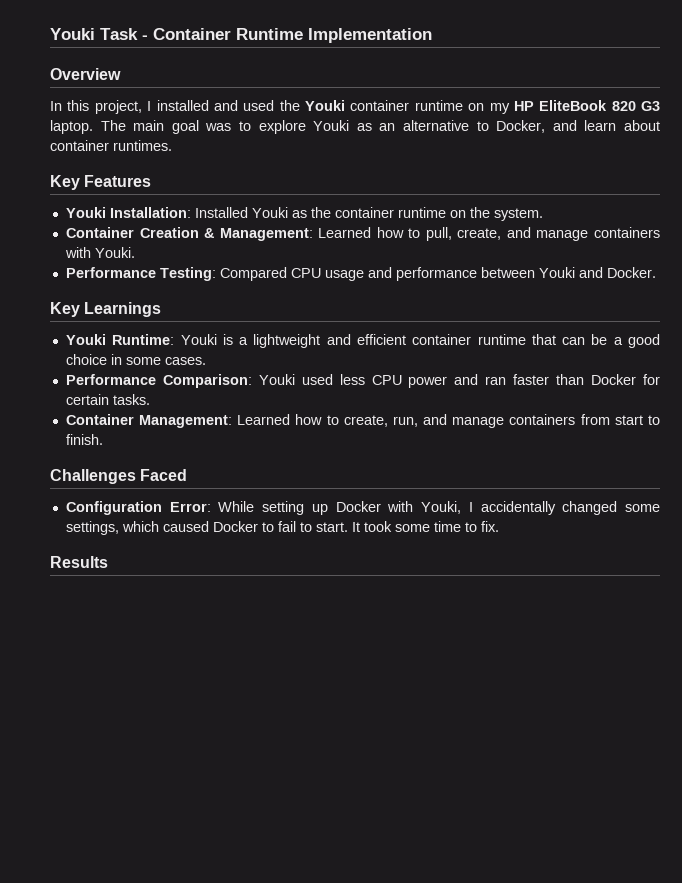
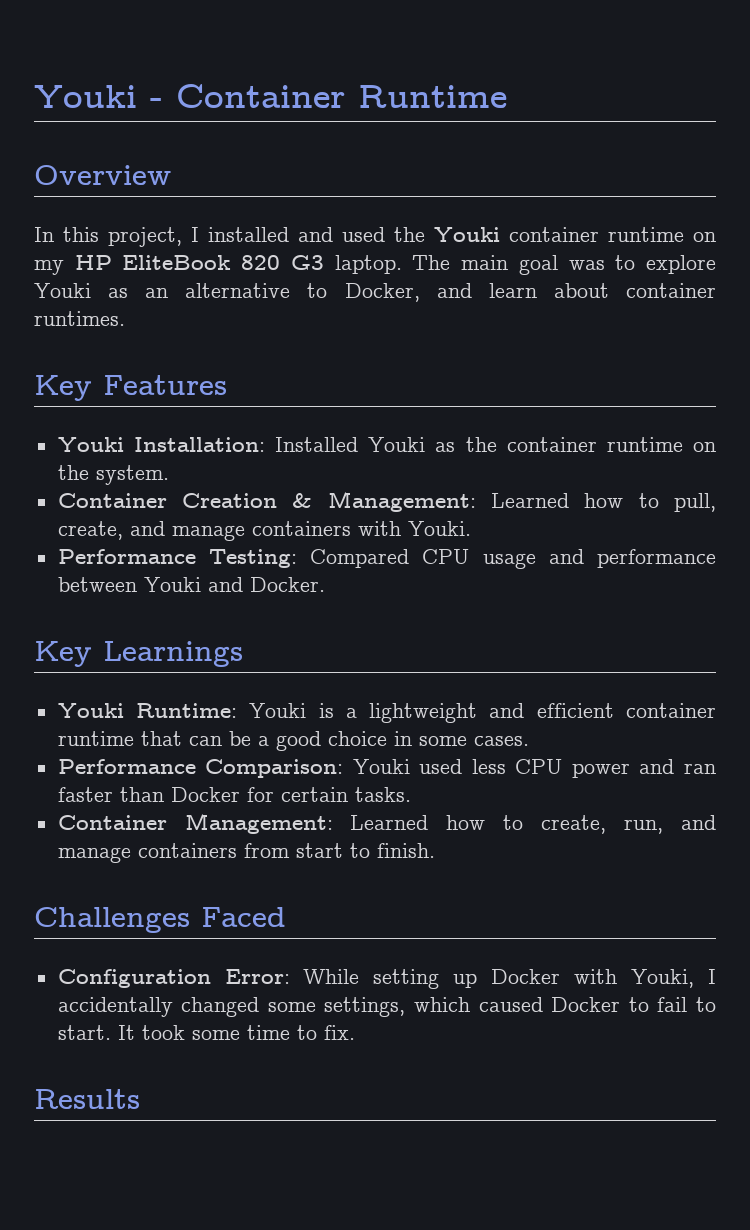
[50,28,138,40] Youki Task -> [34,85,137,108] Youki
[308,28,432,43] Implementation -> (507, 96) none

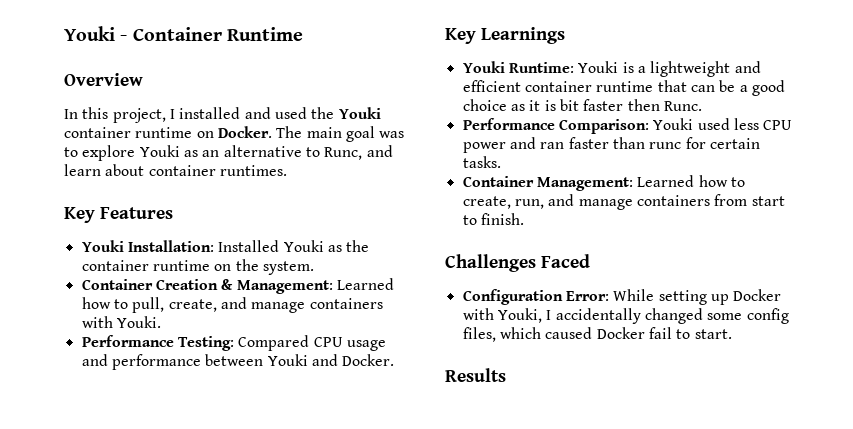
[34,255,402,275] my HP EliteBook 820 G3 laptop. -> [217,126,272,138] Docker.
[344,283,420,302] Docker, -> [324,147,363,160] Runc,
[393,731,529,746] in some cases. -> [510,99,702,111] as it is bit faster then Runc.
[170,787,240,802] Docker -> [649,142,682,149] runc
[324,997,406,1017] settings, -> [746,308,789,324] [462,327,496,342] config files,
[628,997,649,1012] to -> (645, 333) none
[117,1025,355,1040] It took some time to fix. -> (732, 334) none

